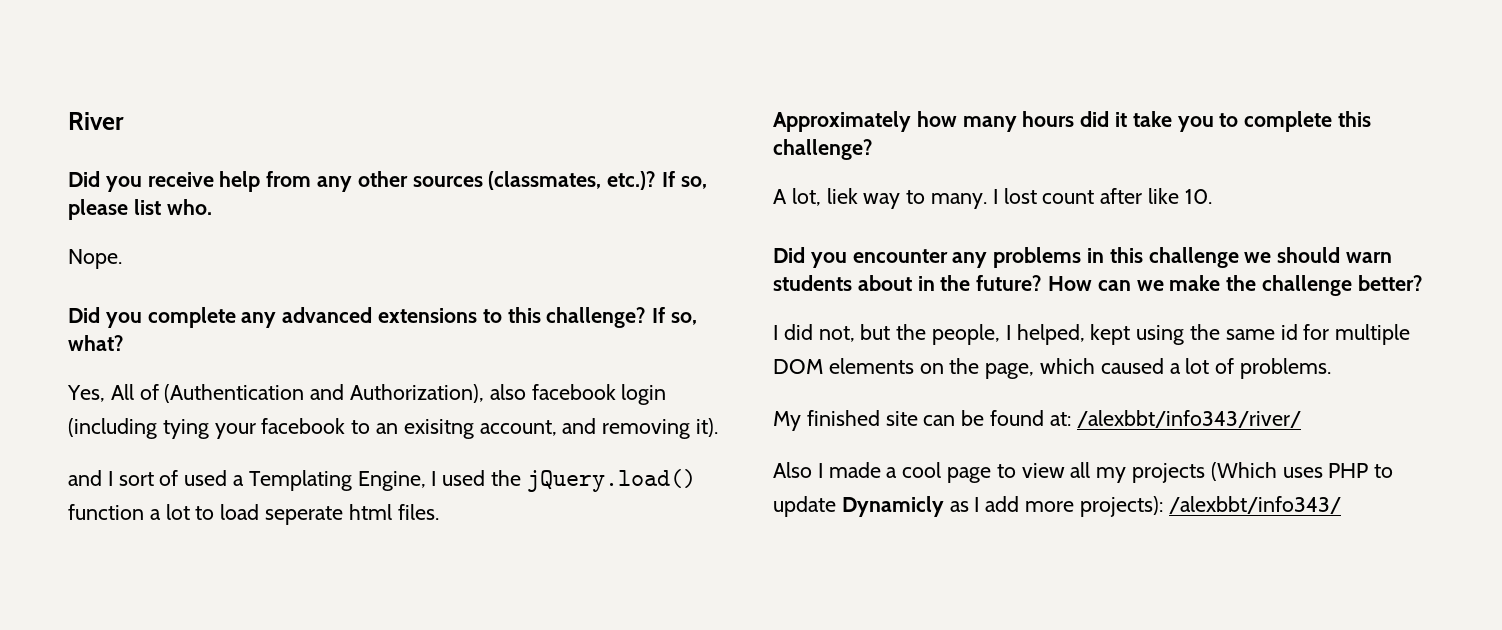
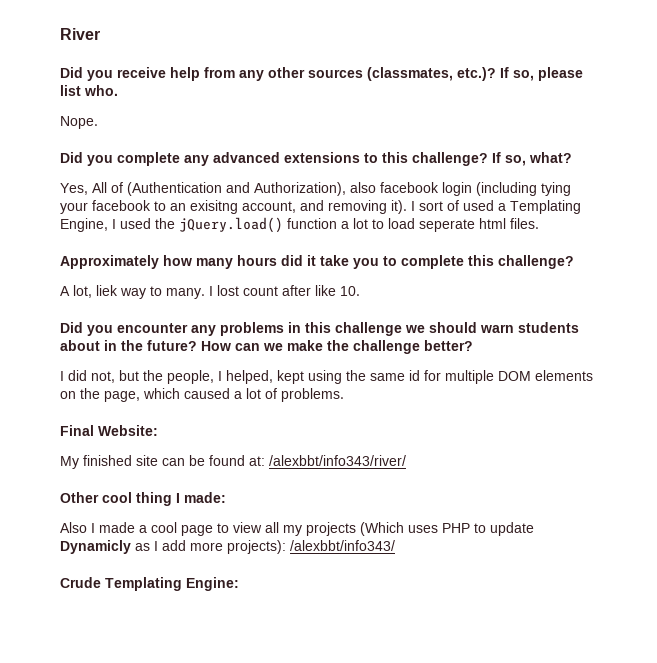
[68,470,102,486] // and -> (407, 207) none
(1332, 368) none -> [60,425,158,436] // Final Website:
(1301, 419) none -> [60,492,226,506] // Other cool thing I made:
(1341, 505) none -> [60,577,239,591] // Crude Templating Engine:

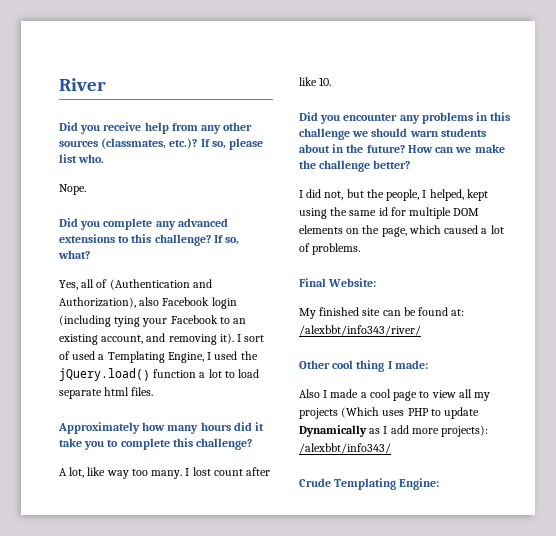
[92,182,107,193] All -> [81,279,95,288] all
[380,182,439,193] facebook -> [162,297,210,306] Facebook
[92,200,151,211] facebook -> [170,315,218,324] Facebook
[190,200,238,214] exisitng -> [59,334,98,345] existing
[419,219,475,232] seperate -> [59,389,102,399] separate
[96,285,162,299] liek way to -> [87,467,148,479] like way too
[60,540,131,554] Dynamicly -> [299,425,367,437] Dynamically

